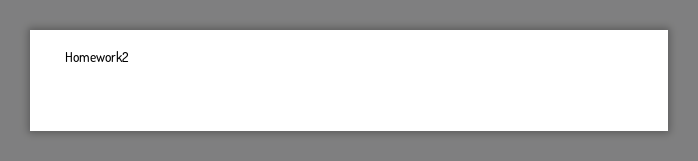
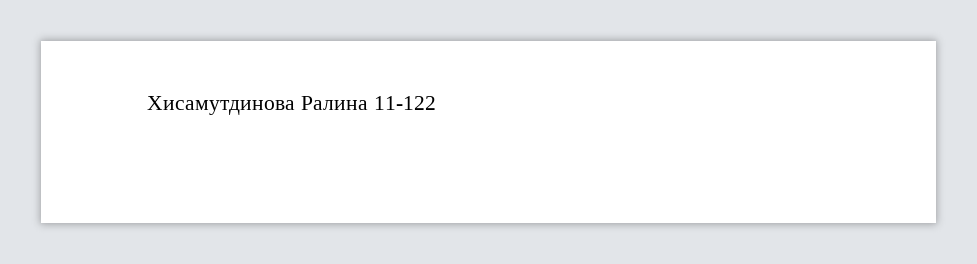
[65,51,129,62] Homework2 -> [147,96,436,115] Хисамутдинова Ралина 11-122

